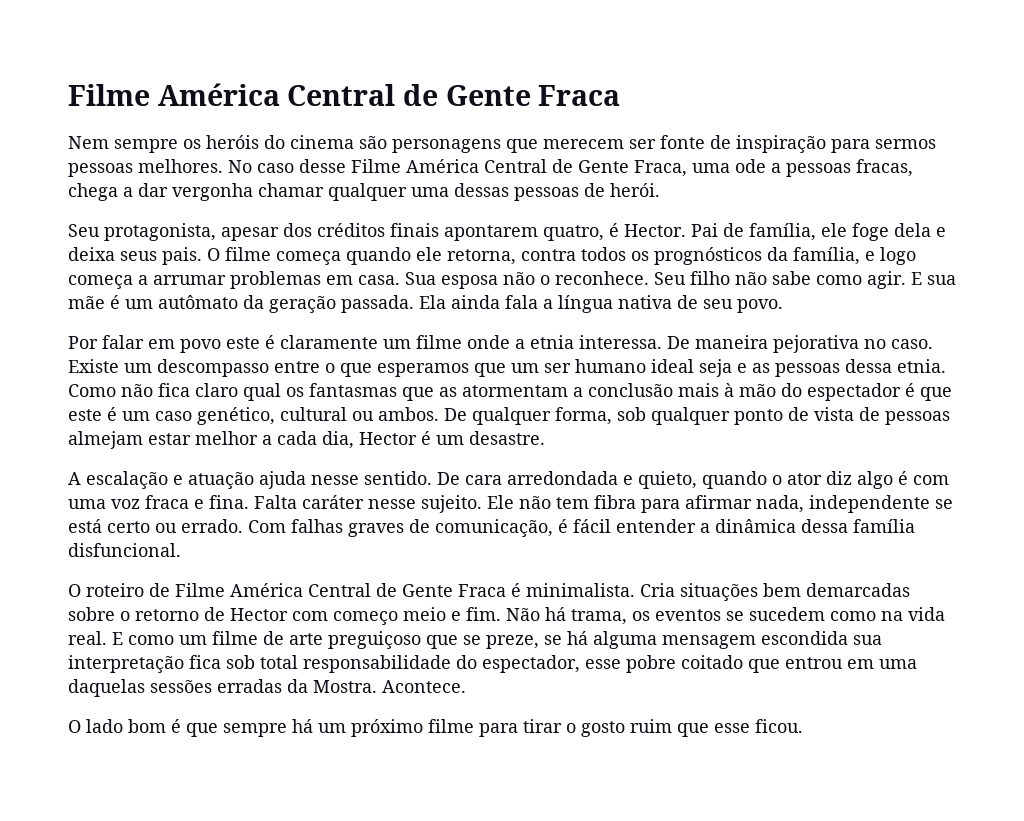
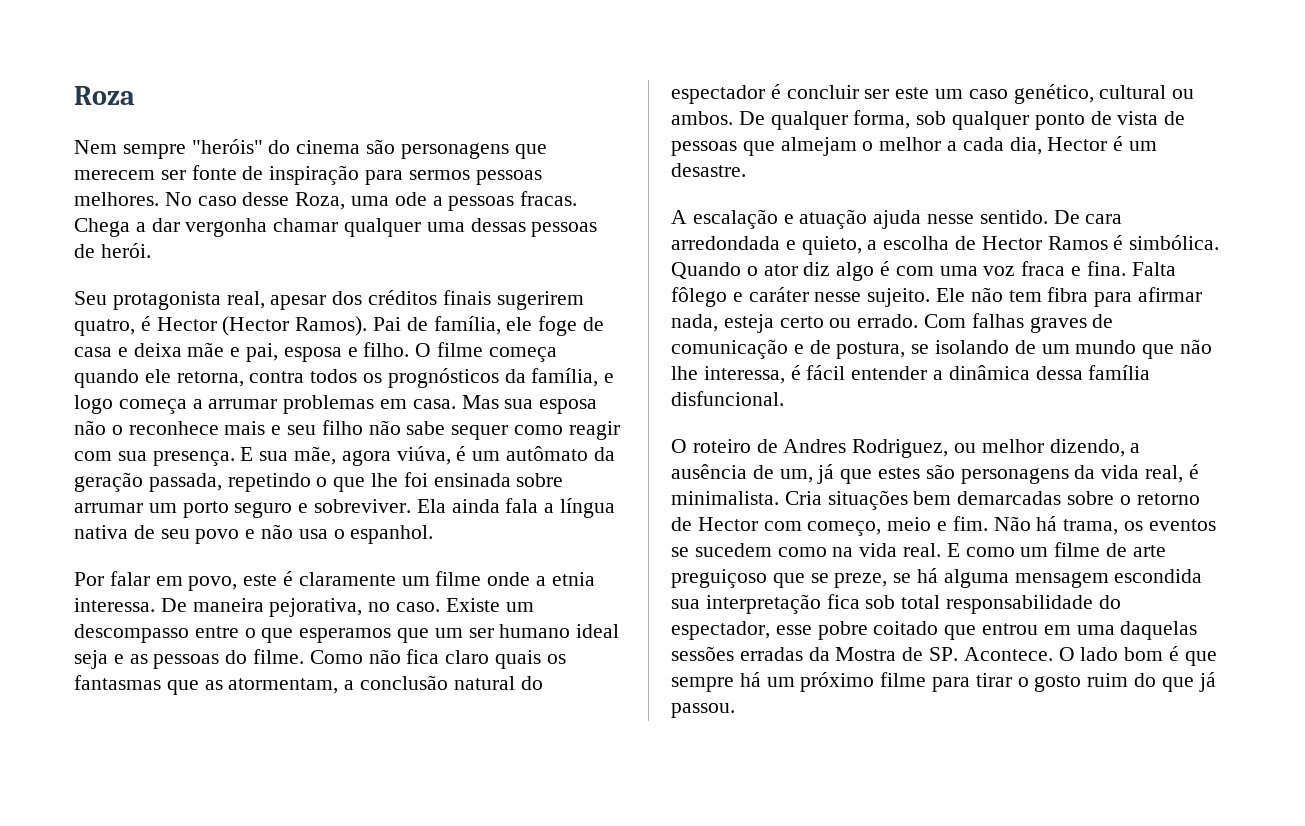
[68,83,621,106] Filme América Central de Gente Fraca -> [74,86,135,105] Roza
[183,135,259,149] os heróis -> [191,139,263,154] "heróis"
[351,159,687,177] Filme América Central de Gente Fraca, -> [295,192,346,210] Roza,
[856,159,913,177] [68,183,118,201] fracas, chega -> [520,191,578,206] [74,218,130,237] fracas. Chega
[104,223,216,241] protagonista, -> [112,291,265,310] protagonista real,
[444,225,538,241] apontarem -> [496,291,584,310] sugerirem
[624,224,686,237] Hector. -> [156,316,368,336] Hector (Hector Ramos).
[894,223,946,237] [68,247,202,265] dela e deixa seus pais. -> [583,317,605,331] [74,342,410,362] de casa e deixa mãe e pai, esposa e filho.
[405,272,436,285] Sua -> [461,395,534,409] Mas sua
[555,271,956,289] [68,296,105,309] reconhece. Seu filho não sabe como agir. E sua mãe -> [128,420,620,440] [74,446,451,466] reconhece mais e seu filho não sabe sequer como reagir com sua presença. E sua mãe, agora viúva,
[341,295,414,313] passada. -> [148,472,564,492] [74,499,412,518] passada, repetindo o que lhe foi ensinada sobre arrumar um porto seguro e sobreviver.
[737,299,783,313] povo. -> [195,524,434,544] povo e não usa o espanhol.
[180,339,221,353] povo -> [188,576,238,591] povo,
[773,335,859,353] pejorativa -> [269,598,363,617] pejorativa,
[845,359,946,373] dessa etnia. -> [225,649,305,664] do filme.
[243,383,281,401] qual -> [495,650,542,669] quais
[462,385,568,397] atormentam -> [228,678,339,694] atormentam,
[678,383,952,401] [68,407,117,421] mais à mão do espectador é que este é -> [453,676,543,690] [671,84,930,104] natural do espectador é concluir ser este
[68,431,191,449] almejam estar -> [742,137,874,156] que almejam o
[702,471,767,489] quando -> [867,235,1220,250] [671,262,741,279] a escolha de Hector Ramos é simbólica. Quando
(297, 502) none -> [671,287,743,307] fôlego e
[809,495,953,513] [68,519,102,533] independente se está -> [723,314,774,333] esteja
[435,519,553,537] comunicação, -> [671,339,1213,359] [671,366,785,384] comunicação e de postura, se isolando de um mundo que não lhe interessa,
[175,583,506,597] Filme América Central de Gente Fraca -> [783,439,1141,458] [671,464,1184,484] Andres Rodriguez, ou melhor dizendo, a ausência de um, já que estes são personagens da vida real,
[333,611,398,625] começo -> [807,521,882,536] começo,
[313,680,377,693] Mostra. -> [835,647,959,661] Mostra de SP.
(466, 686) // -> (1053, 654) none
[677,719,803,737] que esse ficou. -> [1134,672,1216,692] [671,703,735,718] do que já passou.

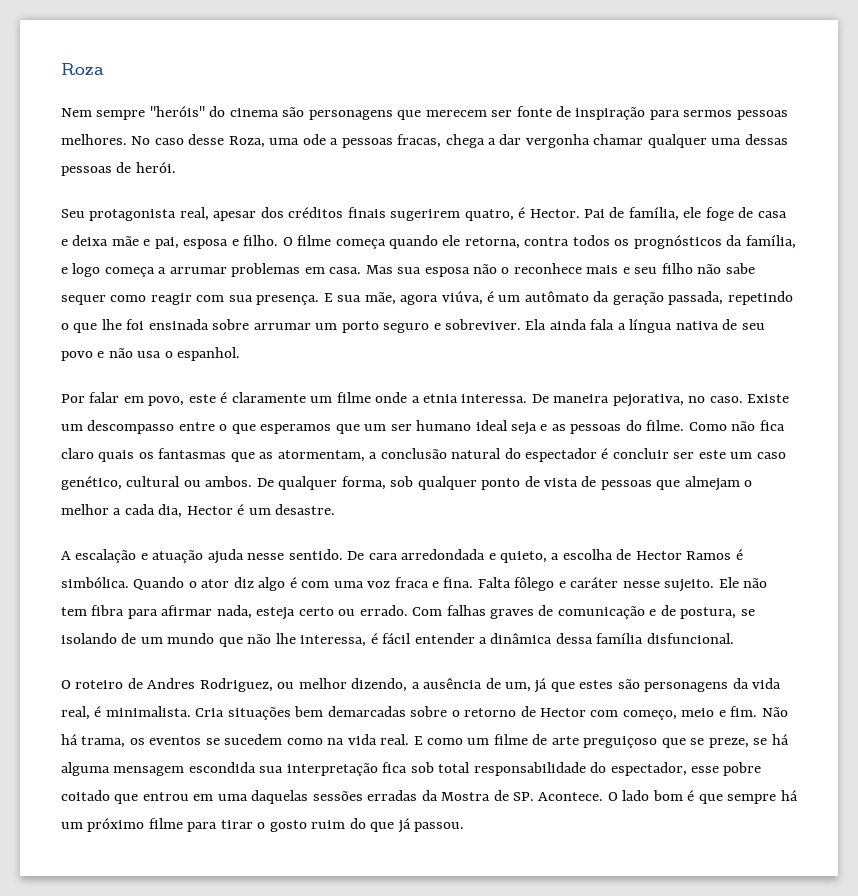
[520,191,578,206] [74,218,130,237] fracas. Chega -> [397,134,485,148] fracas, chega
[156,316,368,336] Hector (Hector Ramos). -> [529,209,580,218] Hector.

